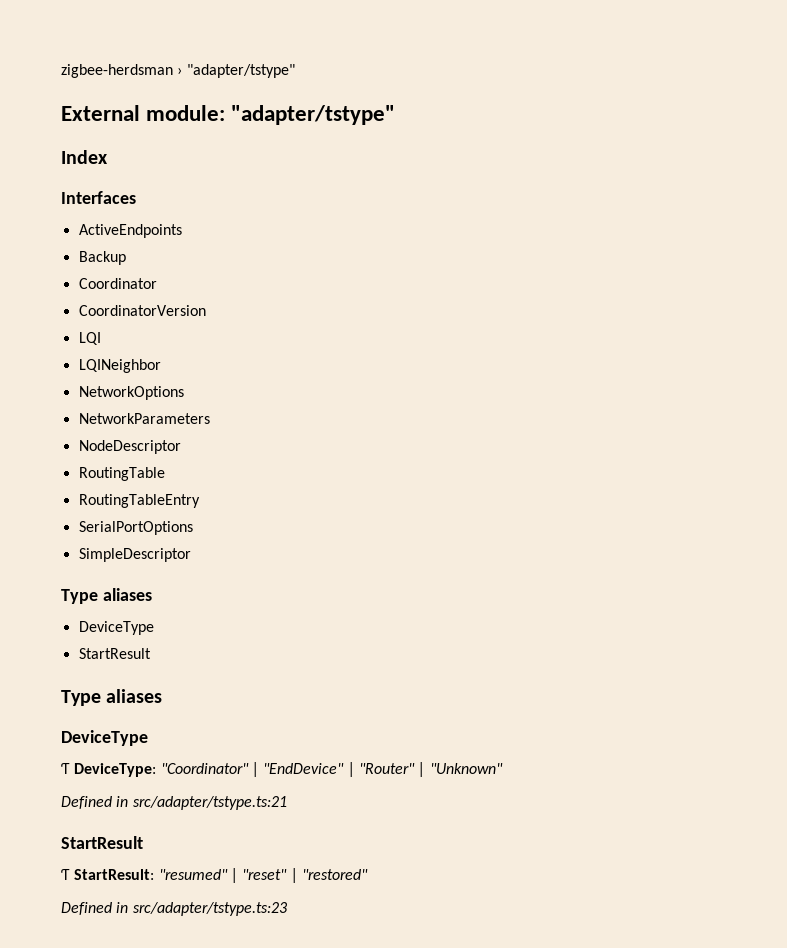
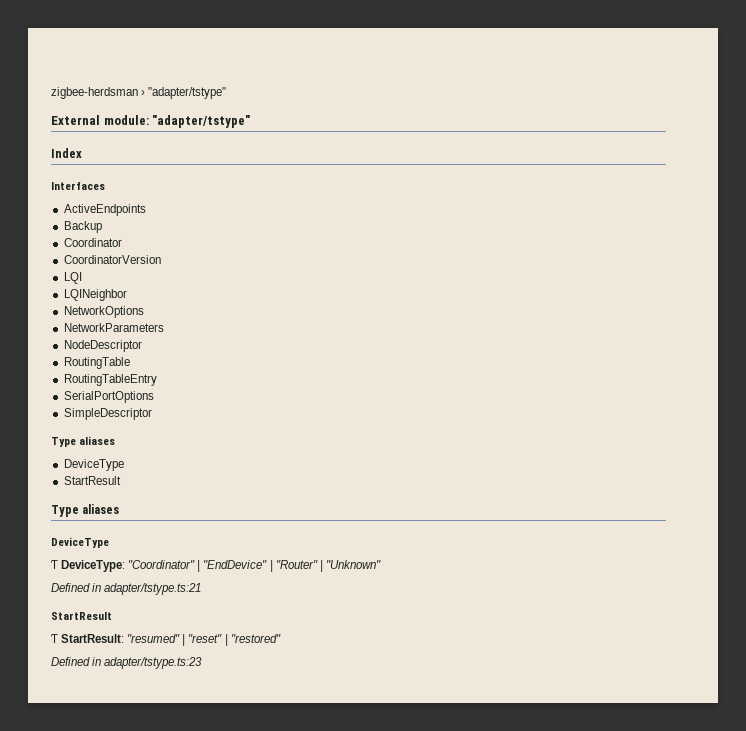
[132,796,287,810] src/adapter/tstype.ts:21 -> [104,583,202,595] adapter/tstype.ts:21
[132,902,287,916] src/adapter/tstype.ts:23 -> [104,657,203,669] adapter/tstype.ts:23

